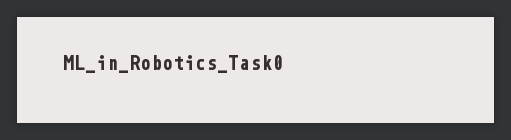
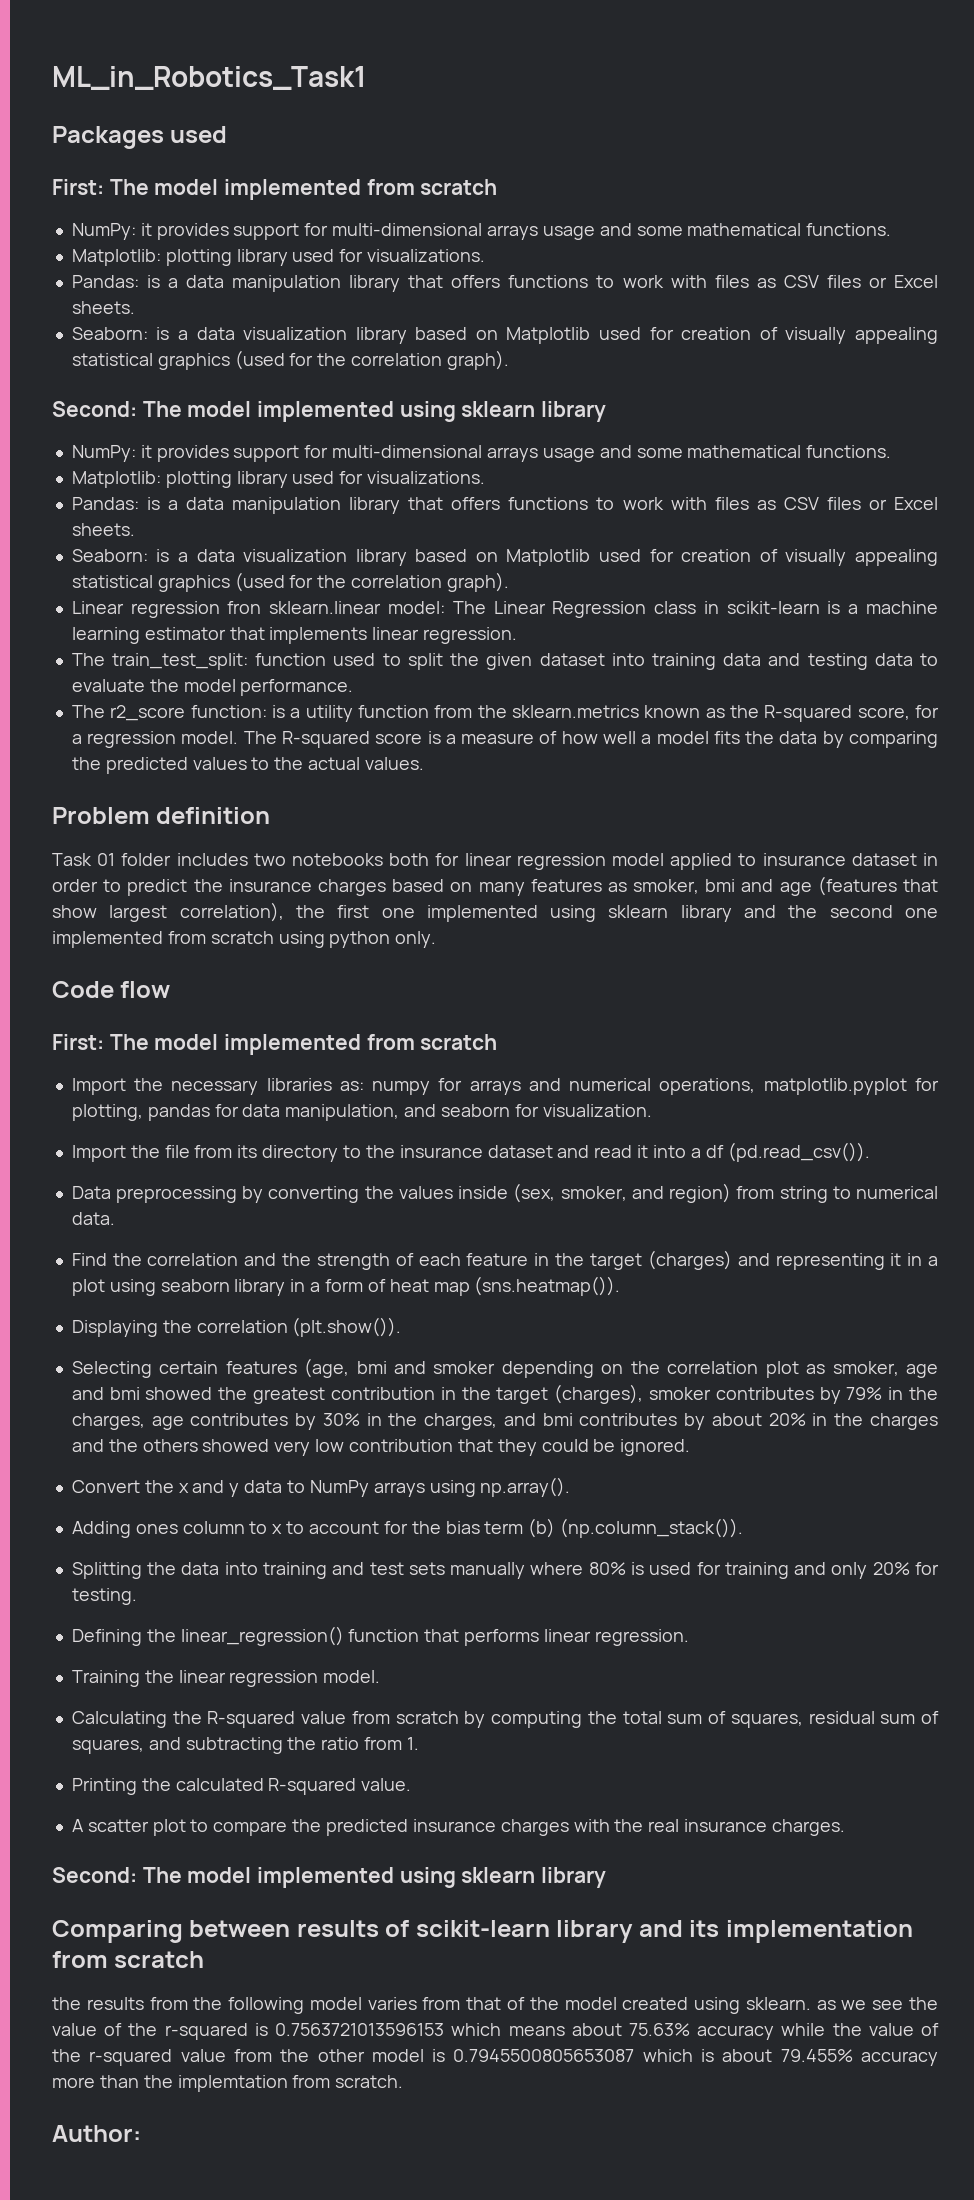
[63,55,283,73] ML_in_Robotics_Task0 -> [52,66,366,90] [52,126,228,149] [52,179,498,200] [71,223,892,240] [71,249,486,266] [71,275,939,292] [71,301,135,314] [71,327,938,344] [71,350,509,370] [52,401,607,422] [71,445,892,462] [71,471,486,488] [71,497,939,514] [71,523,135,536] [71,549,938,566] [71,572,509,592] [71,601,938,618] [71,627,518,644] [71,653,939,670] [71,679,354,696] [71,705,940,722] [71,731,938,748] [71,757,424,774] [52,807,271,824] [52,853,939,870] [52,876,938,896] [52,902,938,922] [52,931,437,948] [52,981,171,998] [52,1034,498,1055] [71,1078,939,1095] [71,1104,652,1121] [71,1142,870,1162] [71,1183,938,1203] [71,1212,115,1225] [71,1250,939,1270] [71,1276,621,1296] [71,1317,402,1337] [71,1358,939,1378] [71,1384,939,1404] [71,1413,939,1430] [71,1439,691,1456] [71,1477,571,1497] [71,1518,744,1538] [71,1562,939,1579] [71,1588,137,1605] [71,1626,689,1646] [71,1670,381,1687] [71,1711,939,1728] [71,1737,419,1754] [71,1778,412,1795] [71,1819,845,1836] [52,1867,607,1888] [52,1920,913,1943] [52,1951,205,1968] [52,1997,939,2014] [52,2023,939,2040] [52,2049,938,2066] [52,2075,404,2092] [52,2125,141,2142] ML_in_Robotics_Task1 // Packages used // First: The model implemented from scratch // NumPy: it provides support for multi-dimensional arrays usage and some mathematical functions. // Matplotlib: plotting library used for visualizations. // Pandas: is a data manipulation library that offers functions to work with files as CSV files or Excel sheets. // Seaborn: is a data visualization library based on Matplotlib used for creation of visually appealing statistical graphics (used for the correlation graph). // Second: The model implemented using sklearn library // NumPy: it provides support for multi-dimensional arrays usage and some mathematical functions. // Matplotlib: plotting library used for visualizations. // Pandas: is a data manipulation library that offers functions to work with files as CSV files or Excel sheets. // Seaborn: is a data visualization library based on Matplotlib used for creation of visually appealing statistical graphics (used for the correlation graph). // Linear regression fron sklearn.linear model: The Linear Regression class in scikit-learn is a machine learning estimator that implements linear regression. // The train_test_split: function used to split the given dataset into training data and testing data to evaluate the model performance. // The r2_score function: is a utility function from the sklearn.metrics known as the R-squared score, for a regression model. The R-squared score is a measure of how well a model fits the data by comparing the predicted values to the actual values. // Problem definition // Task 01 folder includes two notebooks both for linear regression model applied to insurance dataset in order to predict the insurance charges based on many features as smoker, bmi and age (features that show largest correlation), the first one implemented using sklearn library and the second one implemented from scratch using python only. // Code flow // First: The model implemented from scratch // Import the necessary libraries as: numpy for arrays and numerical operations, matplotlib.pyplot for plotting, pandas for data manipulation, and seaborn for visualization. // Import the file from its directory to the insurance dataset and read it into a df (pd.read_csv()). // Data preprocessing by converting the values inside (sex, smoker, and region) from string to numerical data. // Find the correlation and the strength of each feature in the target (charges) and representing it in a plot using seaborn library in a form of heat map (sns.heatmap()). // Displaying the correlation (plt.show()). // Selecting certain features (age, bmi and smoker depending on the correlation plot as smoker, age and bmi showed the greatest contribution in the target (charges), smoker contributes by 79% in the charges, age contributes by 30% in the charges, and bmi contributes by about 20% in the charges and the others showed very low contribution that they could be ignored. // Convert the x and y data to NumPy arrays using np.array(). // Adding ones column to x to account for the bias term (b) (np.column_stack()). // Splitting the data into training and test sets manually where 80% is used for training and only 20% for testing. // Defining the linear_regression() function that performs linear regression. // Training the linear regression model. // Calculating the R-squared value from scratch by computing the total sum of squares, residual sum of squares, and subtracting the ratio from 1. // Printing the calculated R-squared value. // A scatter plot to compare the predicted insurance charges with the real insurance charges. // Second: The model implemented using sklearn library // Comparing between results of scikit-learn library and its implementation from scratch // the results from the following model varies from that of the model created using sklearn. as we see the value of the r-squared is 0.7563721013596153 which means about 75.63% accuracy while the value of the r-squared value from the other model is 0.7945500805653087 which is about 79.455% accuracy more than the implemtation from scratch. // Author:

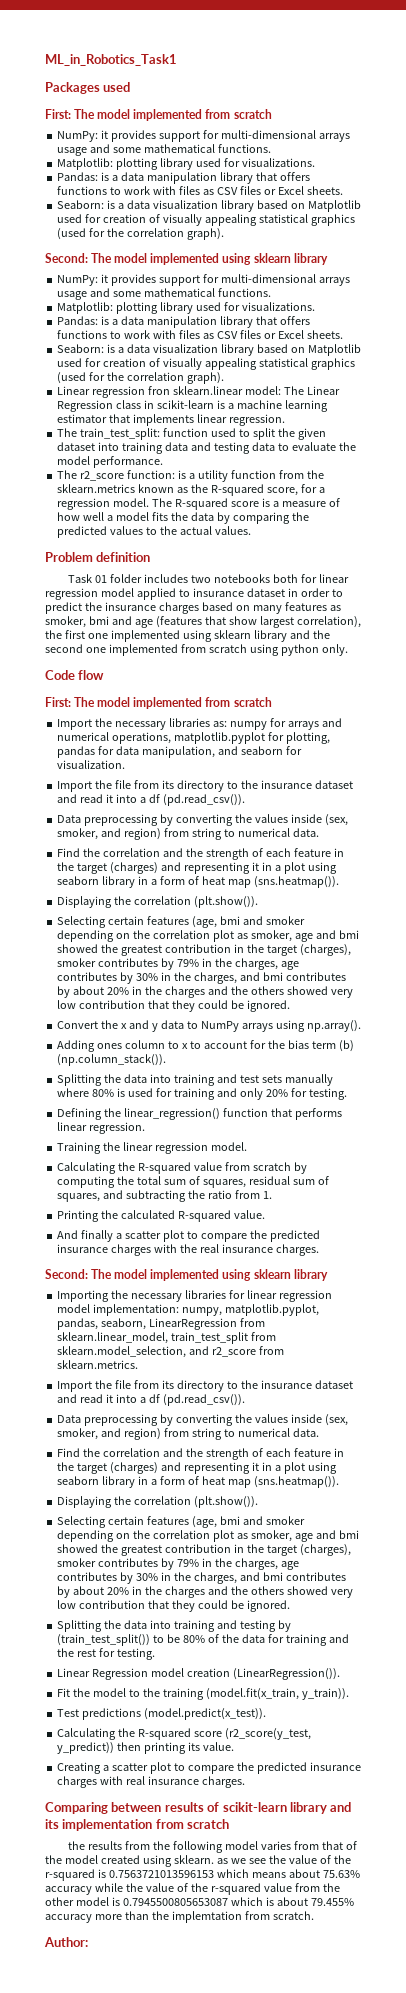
[71,1819,84,1832] A -> [57,1230,123,1242] And finally a
(607, 1877) none -> [57,1290,332,1302] [57,1304,320,1316] [57,1318,266,1330] [57,1332,277,1344] [57,1346,285,1358] [57,1360,139,1369] [57,1380,353,1392] [57,1394,245,1406] [57,1414,348,1426] [57,1428,319,1440] [57,1448,344,1460] [57,1462,337,1474] [57,1476,339,1488] [57,1496,259,1508] [57,1516,305,1528] [57,1530,359,1542] [57,1544,351,1556] [57,1558,299,1570] [57,1572,346,1584] [57,1586,353,1598] [57,1600,290,1612] [57,1620,291,1632] [57,1634,349,1646] [57,1648,156,1660] [57,1668,340,1680] [57,1688,349,1700] [57,1708,267,1720] [57,1728,311,1740] [57,1742,234,1754] [57,1762,361,1774] [57,1776,245,1788] // Importing the necessary libraries for linear regression model implementation: numpy, matplotlib.pyplot, pandas, seaborn, LinearRegression from sklearn.linear_model, train_test_split from sklearn.model_selection, and r2_score from sklearn.metrics. // Import the file from its directory to the insurance dataset and read it into a df (pd.read_csv()). // Data preprocessing by converting the values inside (sex, smoker, and region) from string to numerical data. // Find the correlation and the strength of each feature in the target (charges) and representing it in a plot using seaborn library in a form of heat map (sns.heatmap()). // Displaying the correlation (plt.show()). // Selecting certain features (age, bmi and smoker depending on the correlation plot as smoker, age and bmi showed the greatest contribution in the target (charges), smoker contributes by 79% in the charges, age contributes by 30% in the charges, and bmi contributes by about 20% in the charges and the others showed very low contribution that they could be ignored. // Splitting the data into training and testing by (train_test_split()) to be 80% of the data for training and the rest for testing. // Linear Regression model creation (LinearRegression()). // Fit the model to the training (model.fit(x_train, y_train)). // Test predictions (model.predict(x_test)). // Calculating the R-squared score (r2_score(y_test, y_predict)) then printing its value. // Creating a scatter plot to compare the predicted insurance charges with real insurance charges.

